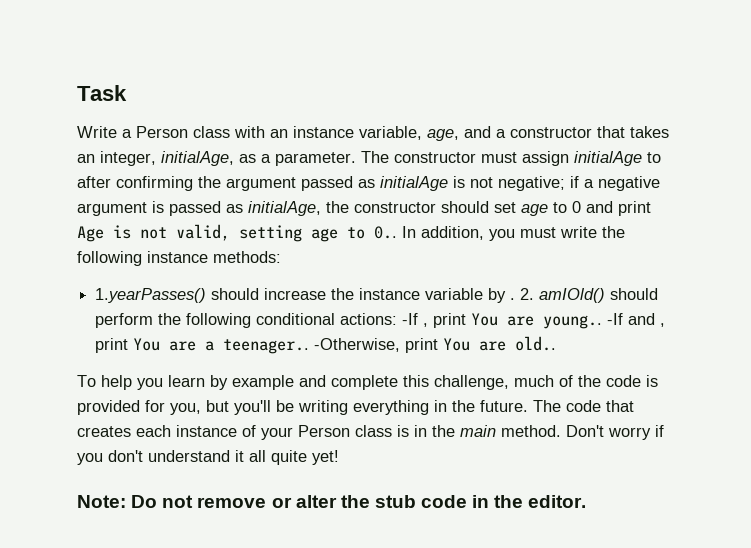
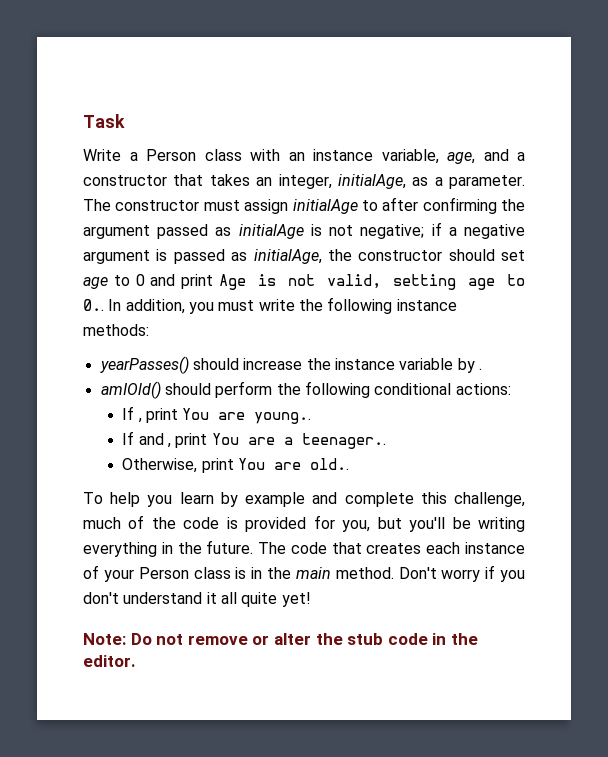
[95,288,207,303] 1.yearPasses() -> [99,356,189,374] yearPasses()
[520,288,535,300] 2. -> (482, 369) //
[402,313,419,325] -If -> [122,406,135,420] // If
[607,313,624,325] -If -> [122,431,135,445] // If
[314,338,401,352] -Otherwise, -> [122,458,198,473] // Otherwise,

